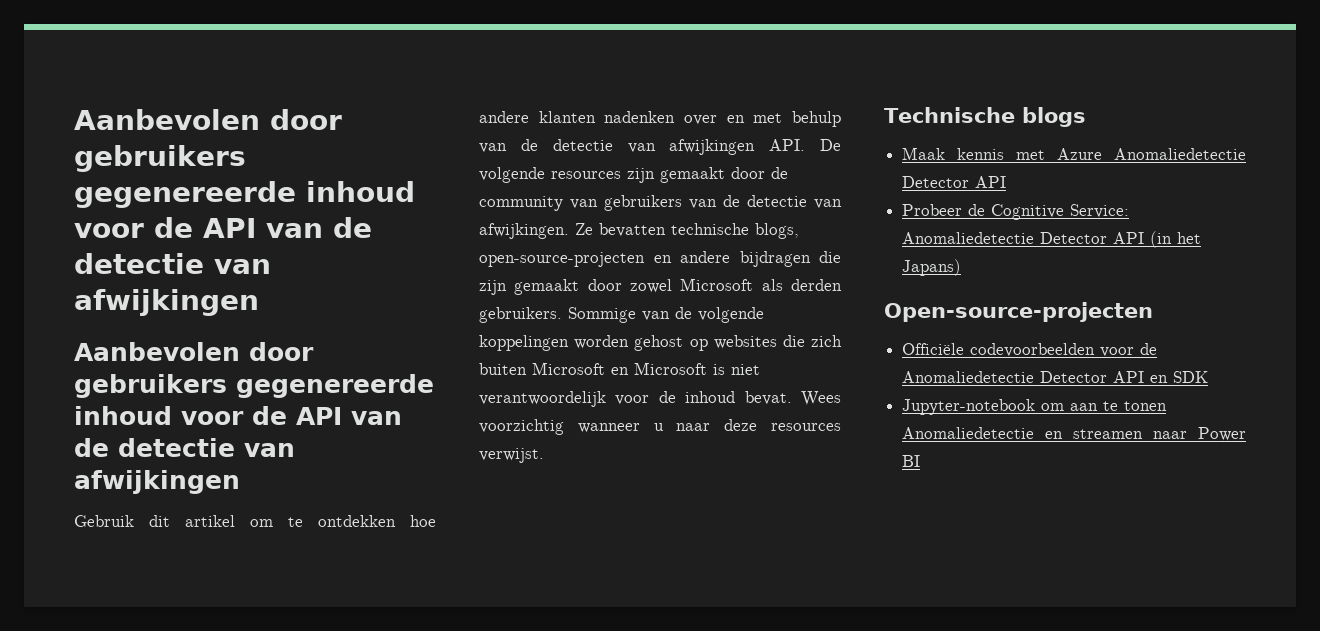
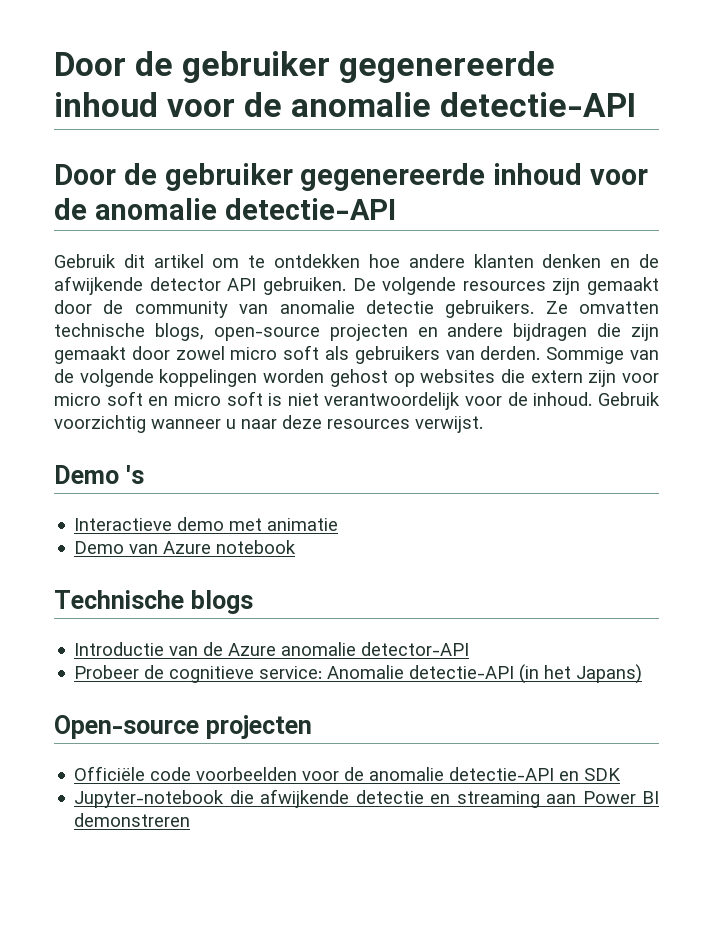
[74,109,342,130] [74,145,246,172] [74,181,415,208] [74,217,372,238] [74,253,271,274] [74,289,259,316] [74,342,314,361] [74,374,434,398] [74,406,402,425] [74,438,295,457] [74,470,240,494] Aanbevolen door gebruikers gegenereerde inhoud voor de API van de detectie van afwijkingen // Aanbevolen door gebruikers gegenereerde inhoud voor de API van de detectie van afwijkingen -> [54,51,556,83] [54,92,637,117] [54,163,649,191] [54,198,396,220] Door de gebruiker gegenereerde inhoud voor de anomalie detectie-API // Door de gebruiker gegenereerde inhoud voor de anomalie detectie-API
[604,111,841,127] [479,139,806,155] nadenken over en met behulp van de detectie van afwijkingen API. -> [542,254,659,268] [54,276,346,295] denken en de afwijkende detector API gebruiken.
[604,195,842,211] [479,223,799,239] [479,252,645,267] gebruikers van de detectie van afwijkingen. Ze bevatten technische blogs, open-source-projecten -> [279,300,659,318] [54,323,408,341] anomalie detectie gebruikers. Ze omvatten technische blogs, open-source projecten
[680,278,842,291] [479,307,562,323] Microsoft als derden gebruikers. -> [230,345,541,364] micro soft als gebruikers van derden.
[811,335,842,347] [479,362,707,375] zich buiten Microsoft en Microsoft -> [530,370,659,387] [54,391,263,406] extern zijn voor micro soft en micro soft
[685,391,841,406] inhoud bevat. Wees -> [533,392,660,406] inhoud. Gebruik
[884,107,1086,127] [902,147,1246,160] [902,176,1007,188] [902,204,1130,220] [902,232,1145,244] Technische blogs // Maak kennis met Azure Anomaliedetectie Detector API // Probeer de Cognitive Service: Anomaliedetectie Detector API -> [54,465,144,484] [74,517,339,531] [74,540,297,554] [54,590,253,614] [74,642,470,656] [74,665,515,683] Demo 's // Interactieve demo met animatie // Demo van Azure notebook // Technische blogs // Introductie van de Azure anomalie detector-API // Probeer de cognitieve service: Anomalie detectie-API
[884,302,1153,322] Open-source-projecten -> [54,715,312,739] Open-source projecten
[970,343,1158,357] [902,371,1209,383] [902,399,1168,415] [902,427,1188,439] codevoorbeelden voor de Anomaliedetectie Detector API en SDK // Jupyter-notebook om aan te tonen Anomaliedetectie en streamen naar -> [150,767,622,781] [74,789,577,808] code voorbeelden voor de anomalie detectie-API en SDK // Jupyter-notebook die afwijkende detectie en streaming aan
(921, 461) none -> [74,813,191,827] demonstreren

